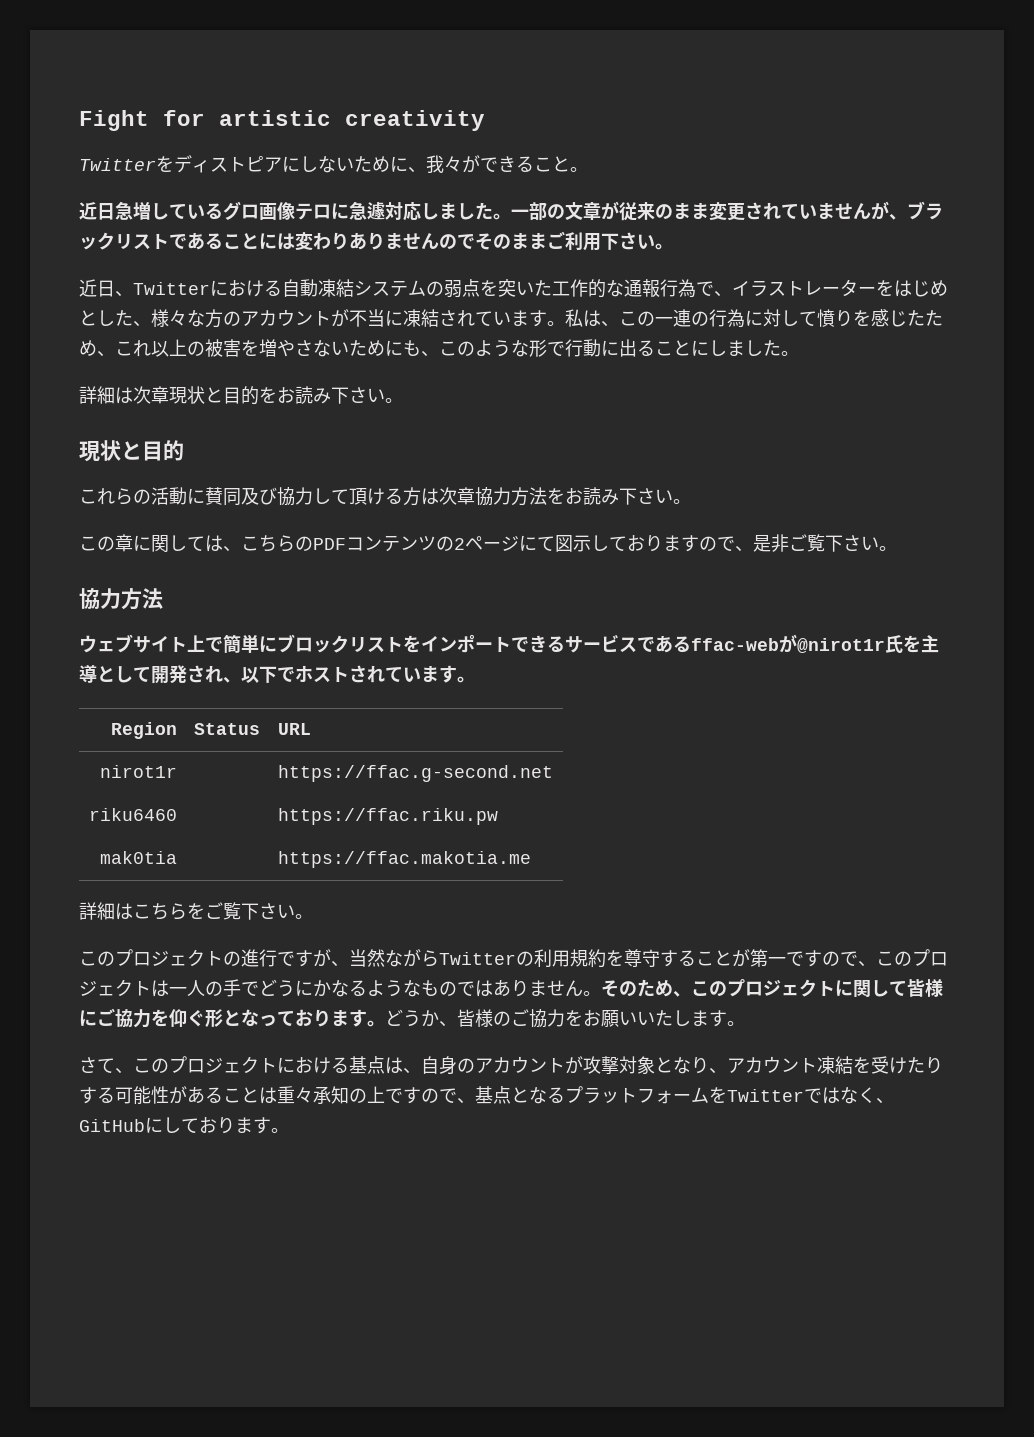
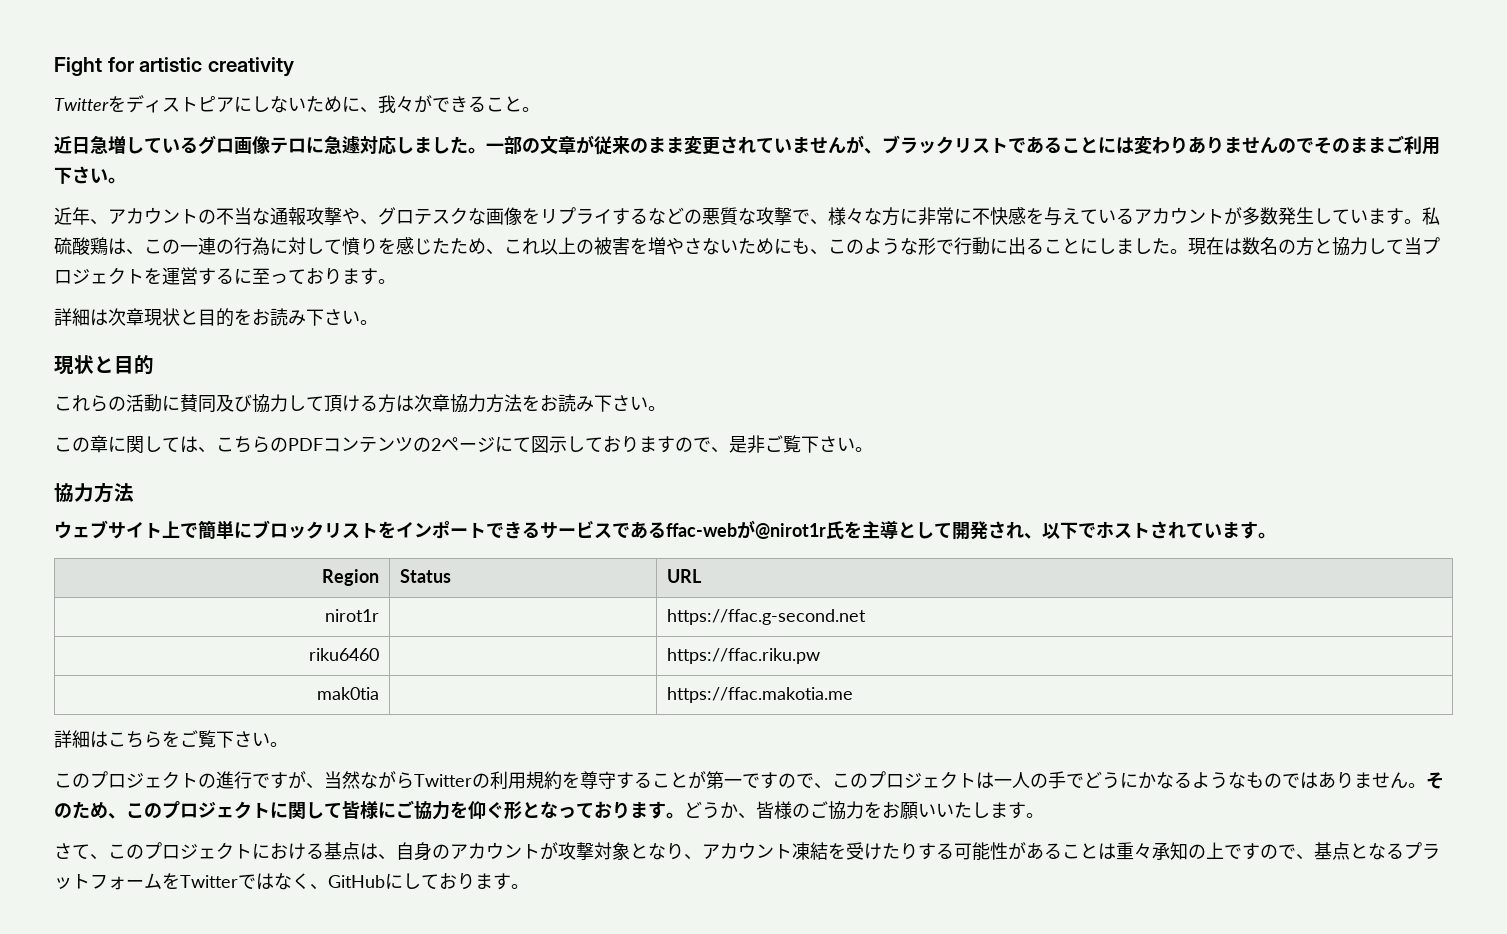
[97,279,948,298] [79,309,475,328] 日、Twitterにおける自動凍結システムの弱点を突いた工作的な通報行為で、イラストレーターをはじめとした、様々な方のアカウントが不当に凍結され -> [72,207,1332,226] 年、アカウントの不当な通報攻撃や、グロテスクな画像をリプライするなどの悪質な攻撃で、様々な方に非常に不快感を与えているアカウントが多数発生し
(583, 318) none -> [54,237,108,255] 硫酸鶏
(799, 353) none -> [1188,237,1440,256] [54,267,396,285] 現在は数名の方と協力して当プロジェクトを運営するに至っております。

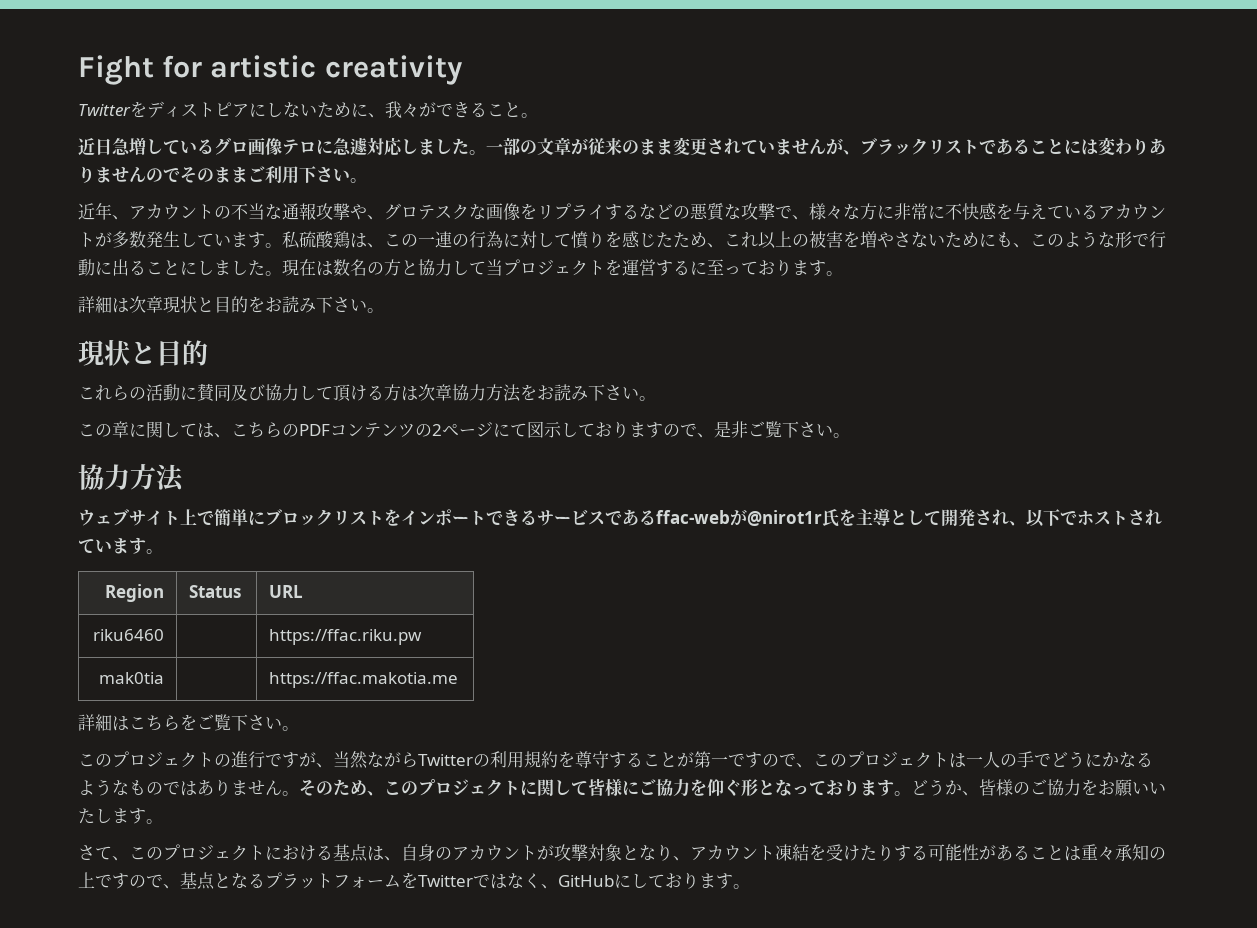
[324,609,379,622] [667,609,867,625] // nirot1r | | https://ffac.g-second.net -> (304, 591) none

